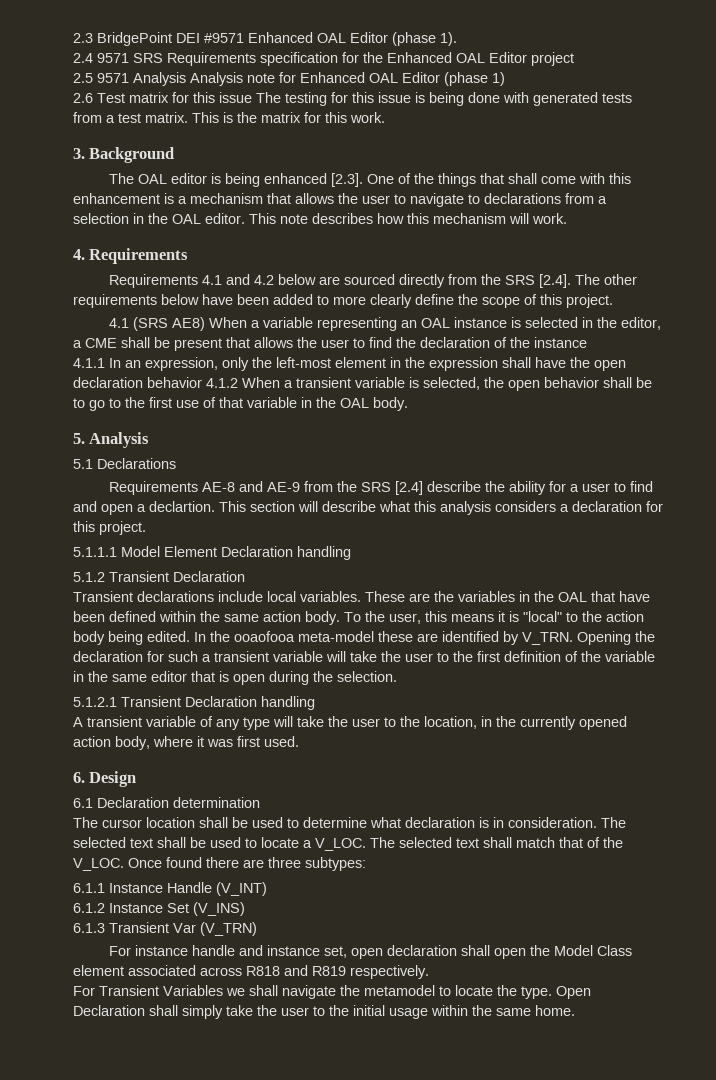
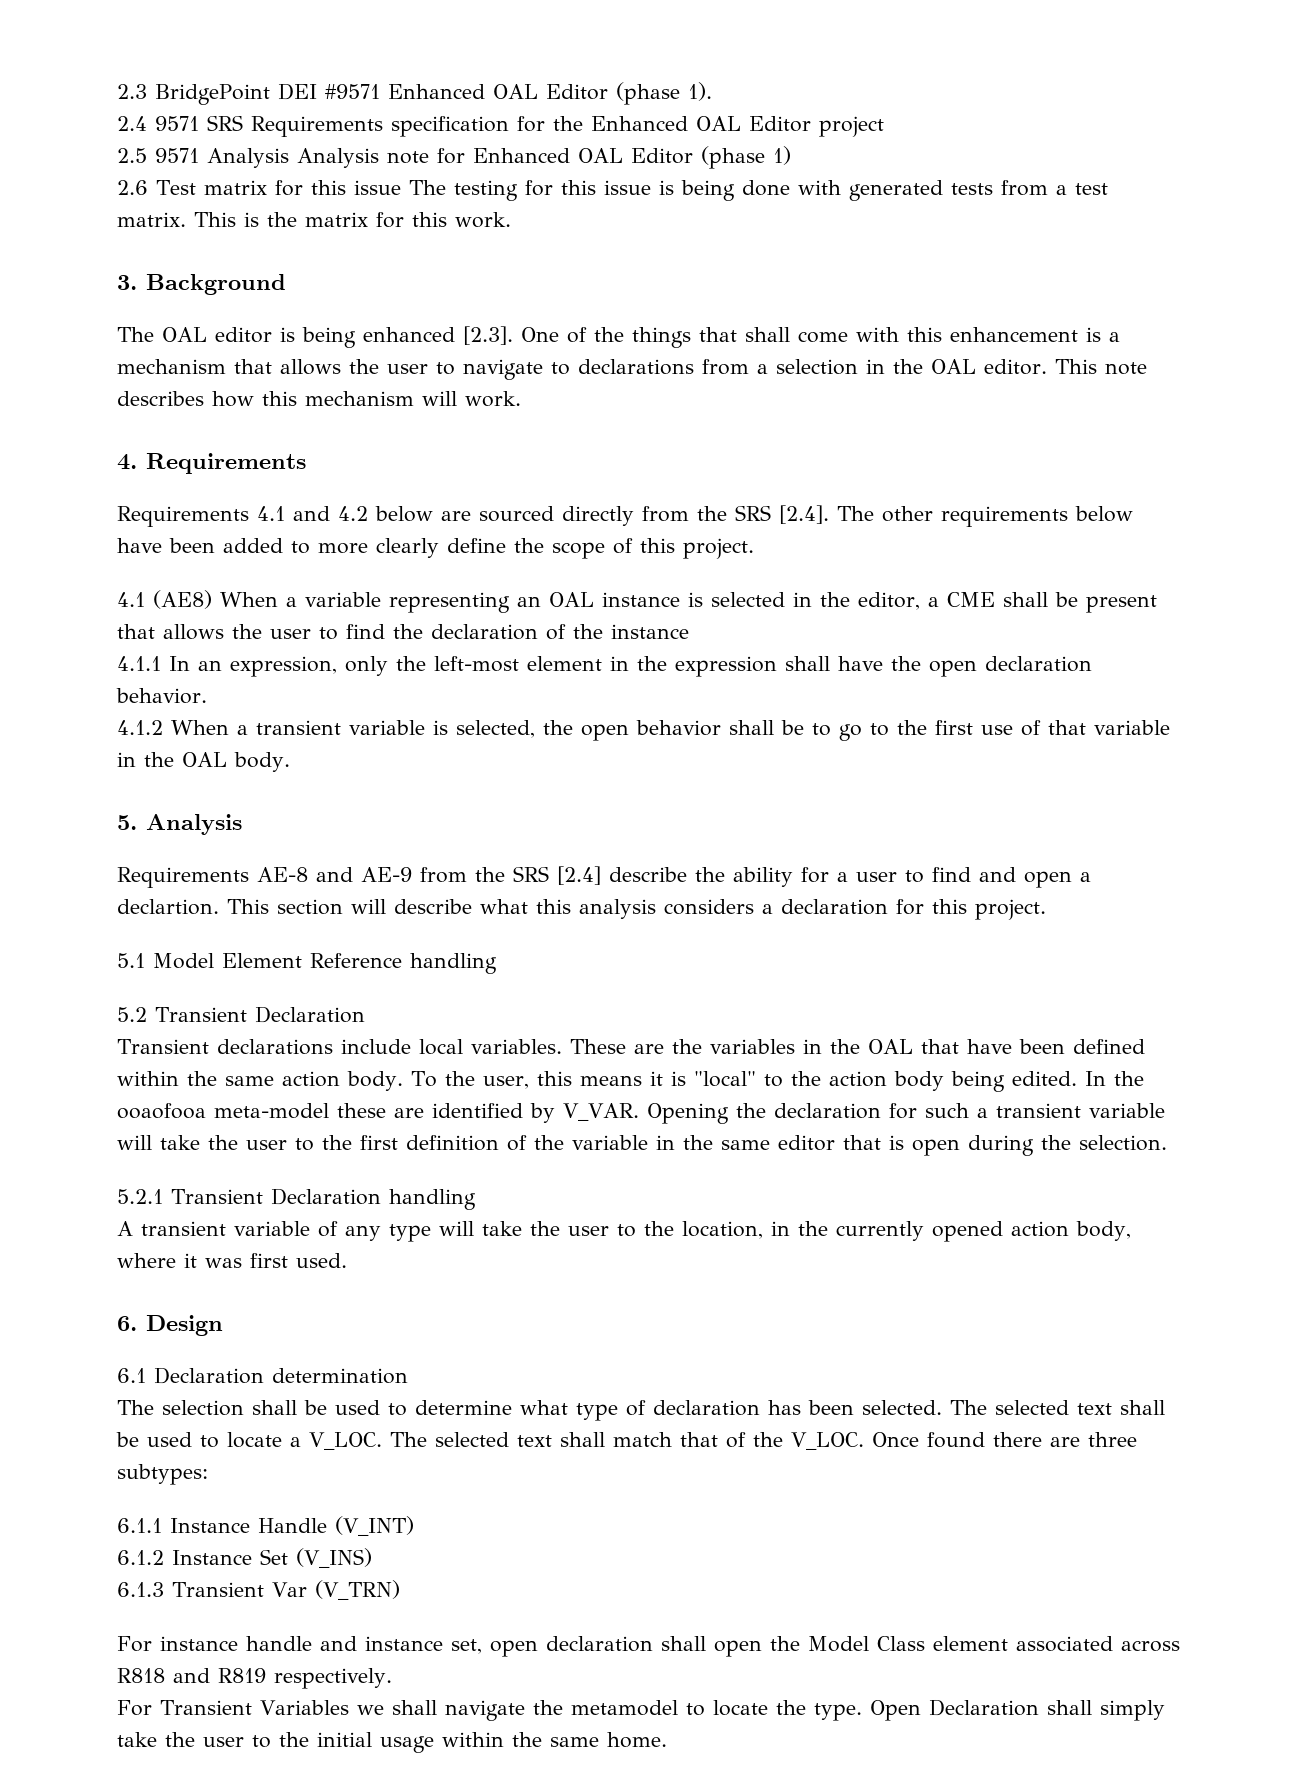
[133,317,206,331] (SRS AE8) -> [153,590,212,609] (AE8)
[147,377,202,388] behavior -> [116,688,207,704] behavior. //
[73,458,176,469] // 5.1 Declarations -> (242, 824) none
[73,547,117,557] 5.1.1.1 -> [117,953,145,968] 5.1
[221,546,351,560] [73,572,105,582] Declaration handling // 5.1.2 -> [310,953,497,974] [117,1007,147,1022] Reference handling // 5.2
[522,632,573,645] V_TRN. -> [563,1103,639,1121] V_VAR.
[73,697,117,707] 5.1.2.1 -> [117,1189,163,1204] 5.2.1
[102,817,195,828] cursor location -> [162,1400,244,1416] selection
[405,817,597,828] declaration is in consideration. -> [576,1400,942,1421] type of declaration has been selected.

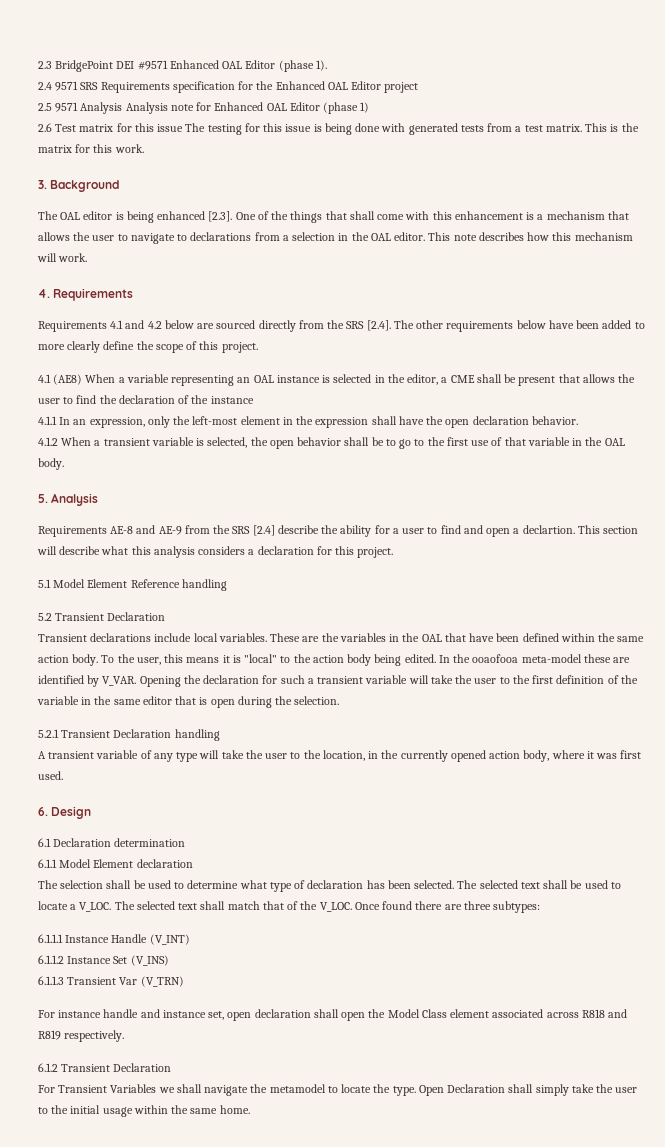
(408, 1376) none -> [38,859,193,868] // 6.1.1 Model Element declaration
[117,1518,162,1533] 6.1.1 -> [38,934,63,943] 6.1.1.1
[117,1550,164,1565] 6.1.2 -> [38,955,64,964] 6.1.1.2
[117,1582,164,1597] 6.1.3 -> [38,976,64,985] 6.1.1.3
(392, 1678) none -> [38,1063,172,1072] // 6.1.2 Transient Declaration

